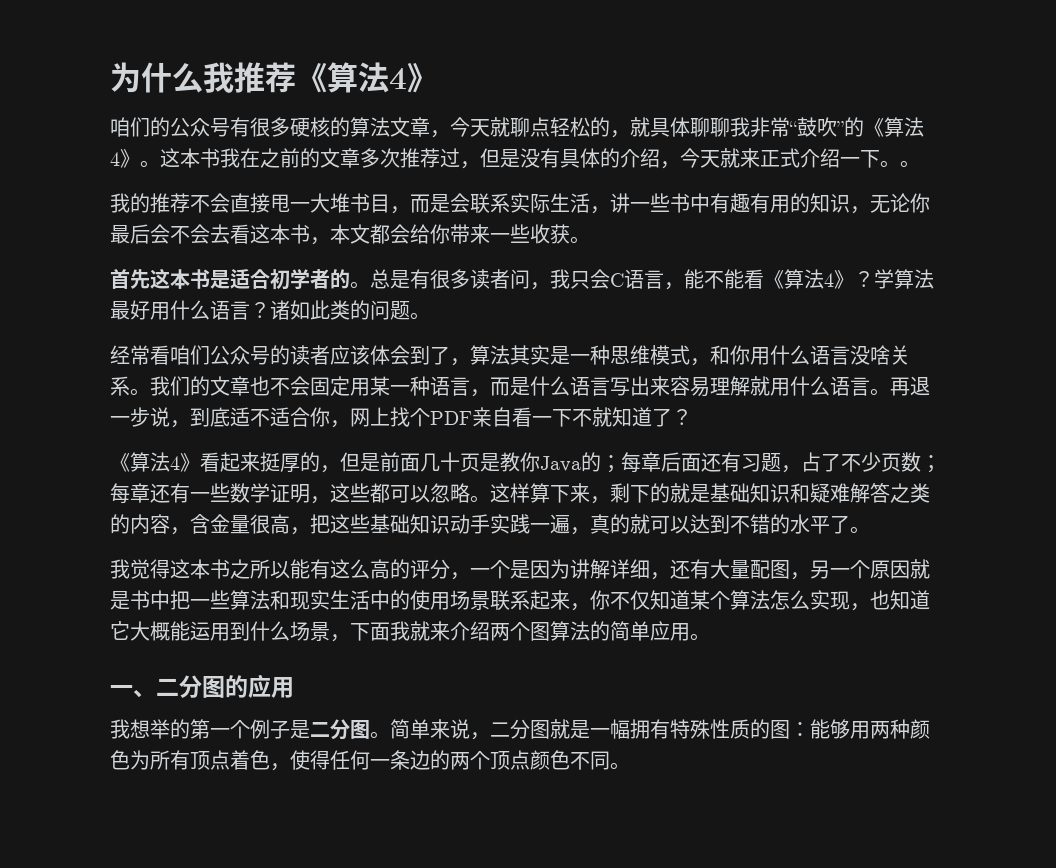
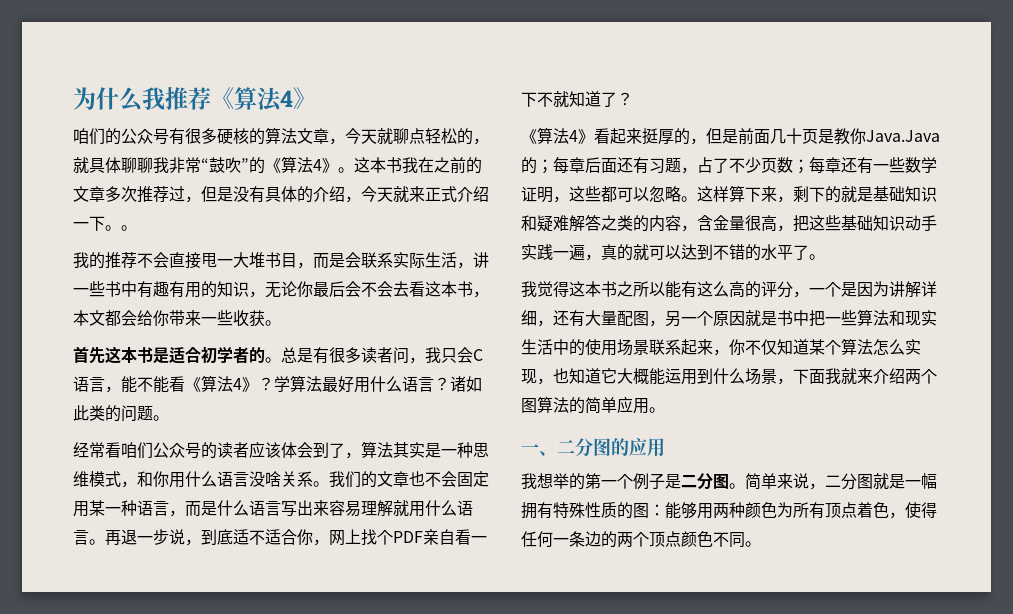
[540,456,581,472] Java -> [866,130,940,142] Java.Java

